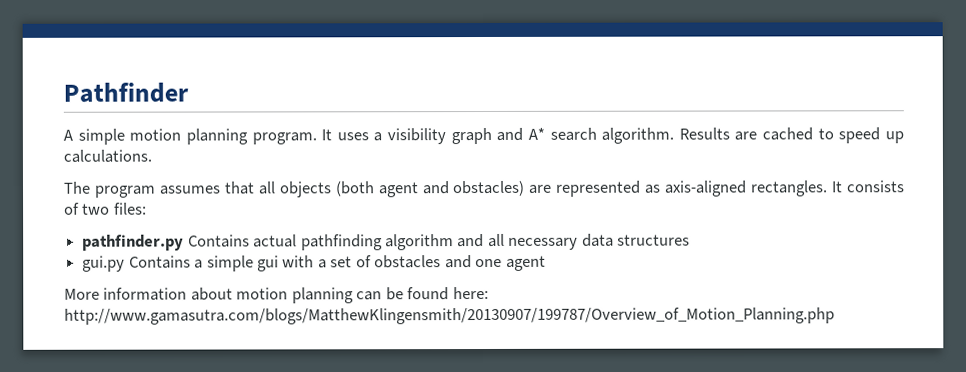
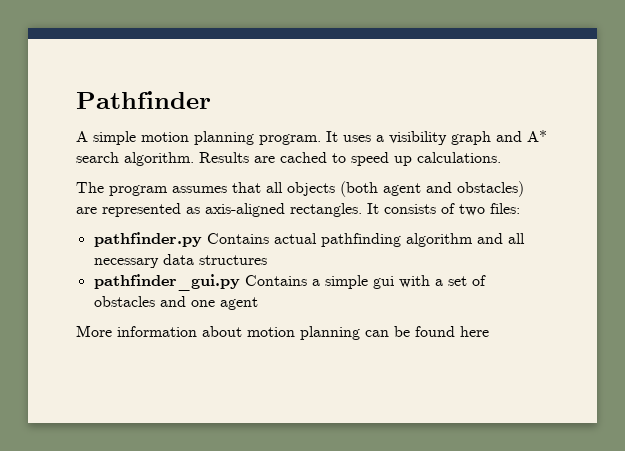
[82,255,126,272] gui.py -> [93,274,240,291] pathfinder_gui.py
[452,286,489,300] [64,307,835,325] here: http://www.gamasutra.com/blogs/MatthewKlingensmith/20130907/199787/Overview_of_Motion_Planning.php -> [460,326,489,337] here

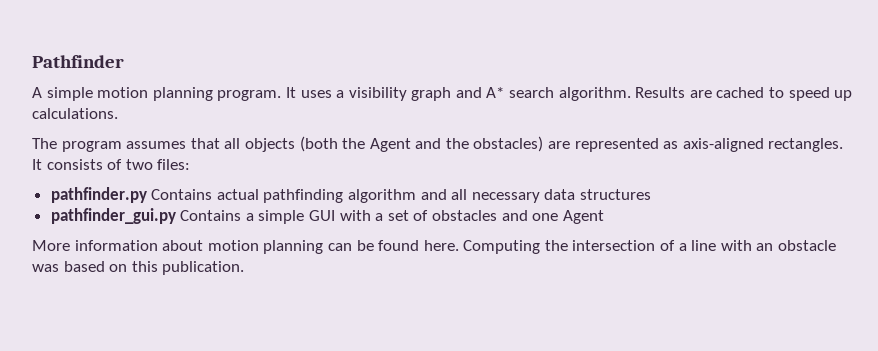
[383,182,452,196] agent and -> [342,138,469,152] the Agent and the
[372,276,394,289] gui -> [309,210,336,221] GUI
[219,297,258,310] agent -> [562,210,604,224] Agent
[460,326,489,337] here -> [423,240,837,254] [32,261,245,275] here. Computing the intersection of a line with an obstacle was based on this publication.

